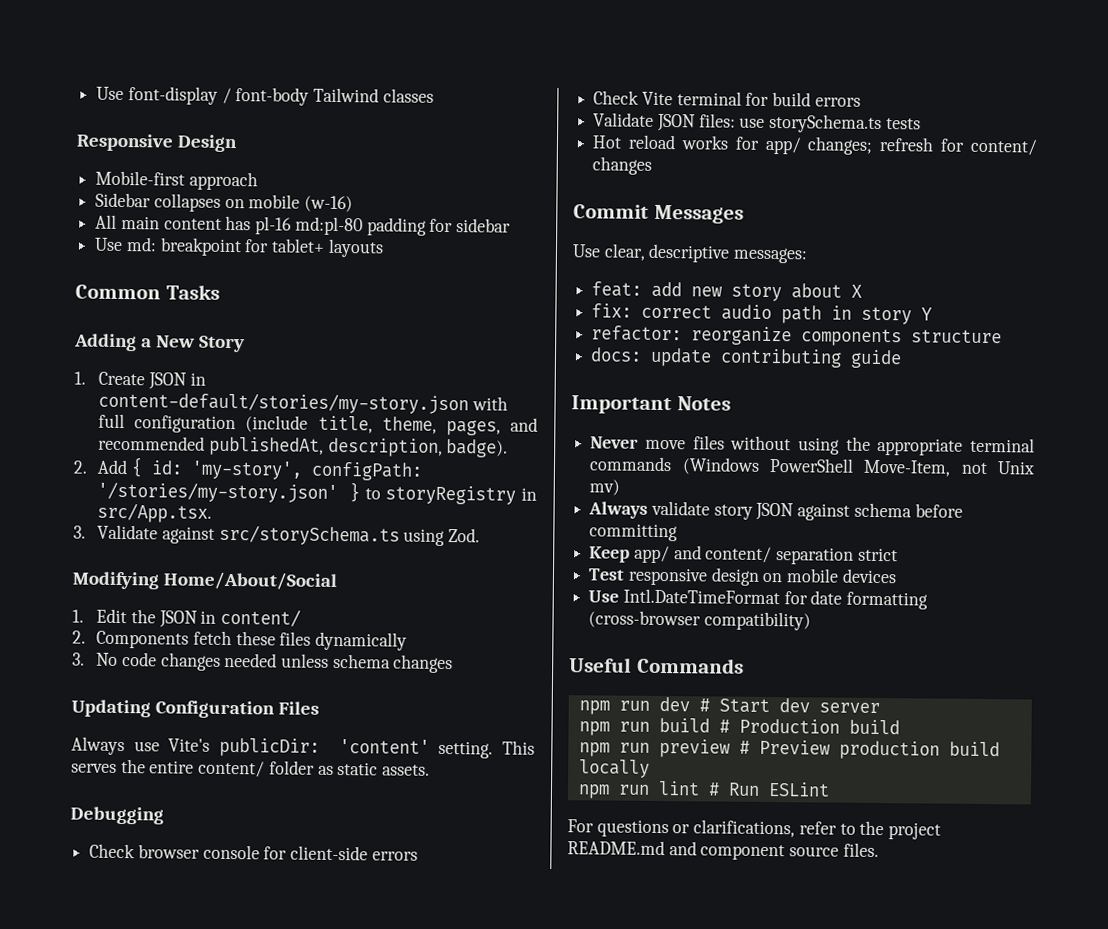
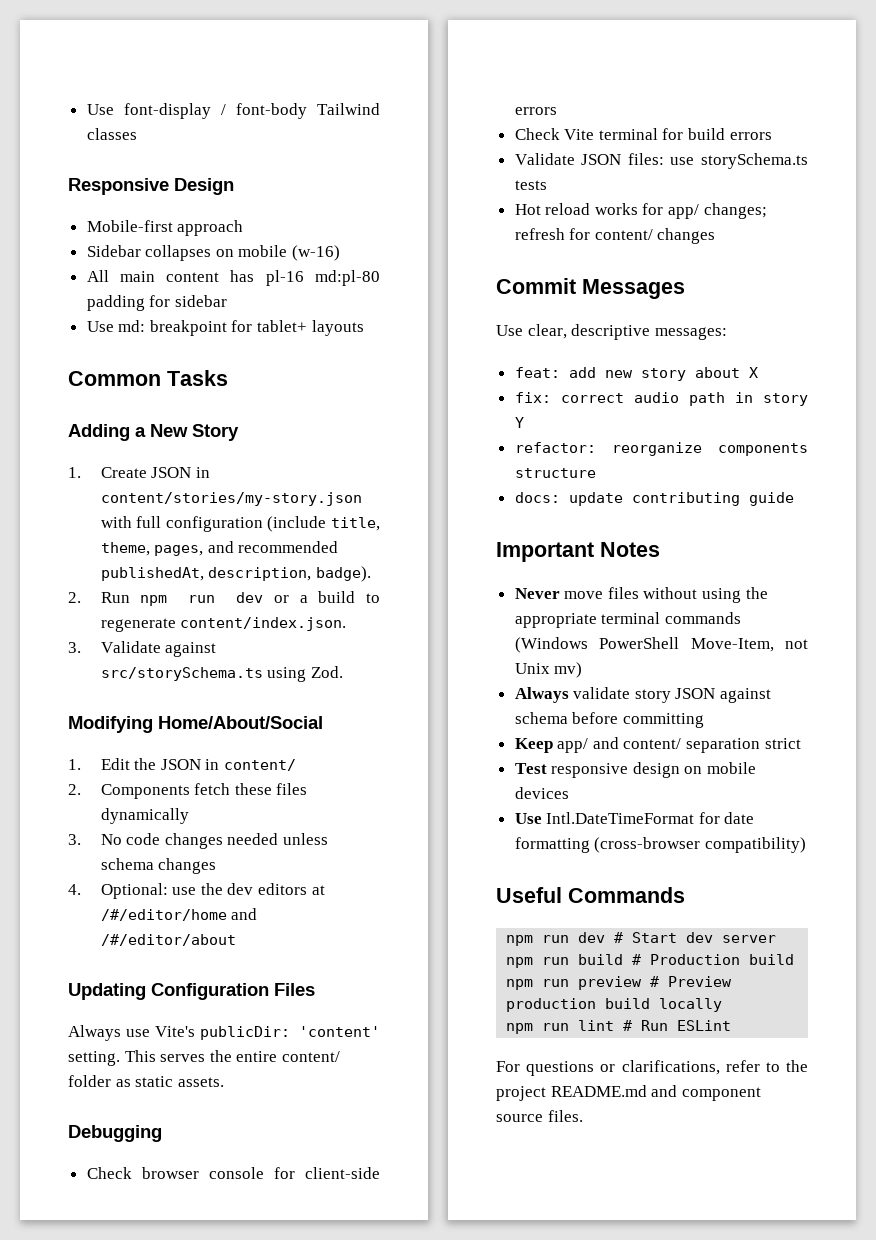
[98,391,470,415] content-default/stories/my-story.json -> [100,492,362,506] content/stories/my-story.json
[97,457,423,481] [97,481,537,505] [97,502,213,523] Add { id: 'my-story', configPath: '/stories/my-story.json' } to storyRegistry in src/App.tsx. -> [100,591,380,606] [100,617,347,632] Run npm run dev or a build to regenerate content/index.json.
(454, 664) none -> [68,883,325,899] [100,908,258,921] [100,934,236,946] // 4. Optional: use the dev editors at /#/editor/home and /#/editor/about

